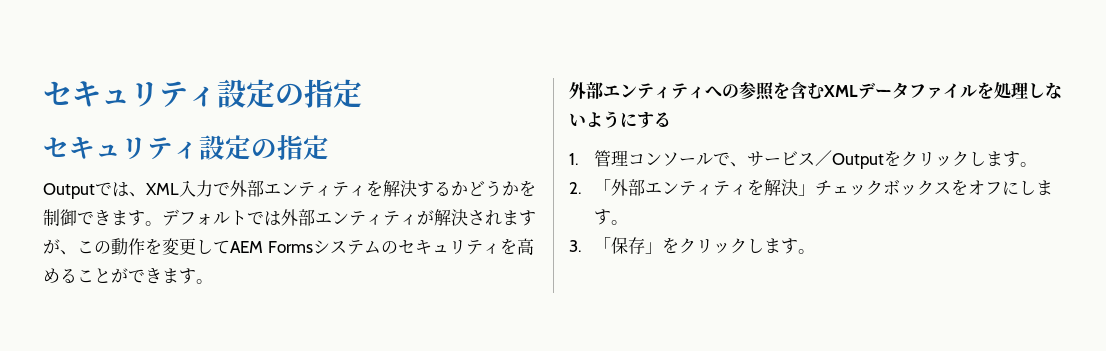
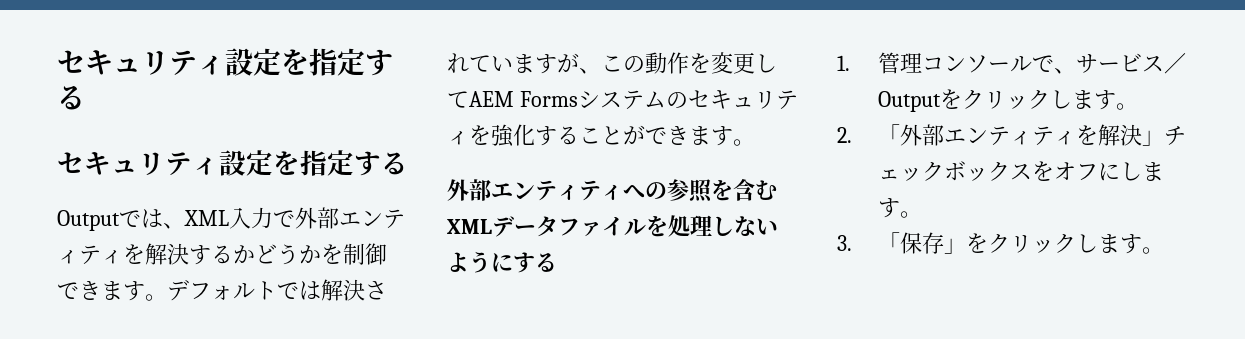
[43,79,362,108] [43,135,329,160] セキュリティ設定の指定 // セキュリティ設定の指定 -> [57,48,393,76] [57,86,85,110] [57,150,408,176] セキュリティ設定を指定する // セキュリティ設定を指定する
[281,209,434,226] 外部エンティティが -> (321, 290) none
(502, 218) none -> [469,55,513,72] てい
[516,238,534,255] [43,268,60,283] 高め -> [491,124,557,147] 強化す

